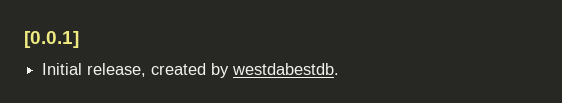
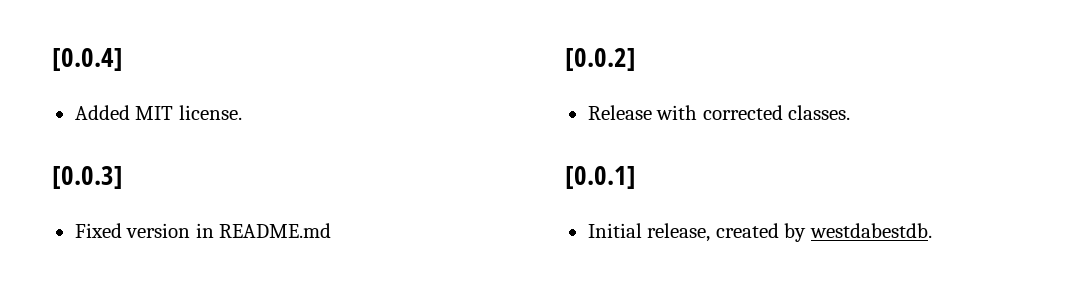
(24, 39) none -> [52,48,123,71] [74,105,242,120] [52,166,123,189] [74,223,332,238] [565,48,636,71] [587,105,851,120] [0.0.4] // Added MIT license. // [0.0.3] // Fixed version in README.md // [0.0.2] // Release with corrected classes. //

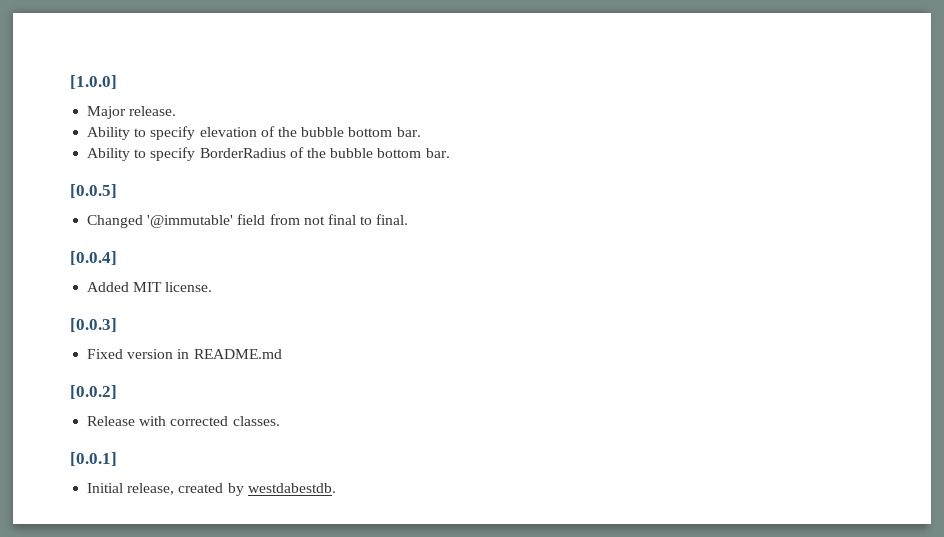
(52, 59) none -> [70,75,117,89] [87,106,177,119] [87,126,421,140] [87,147,450,161] [70,184,117,198] [87,214,409,228] [1.0.0] // Major release. // Ability to specify elevation of the bubble bottom bar. // Ability to specify BorderRadius of the bubble bottom bar. // [0.0.5] // Changed '@immutable' field from not final to final. //

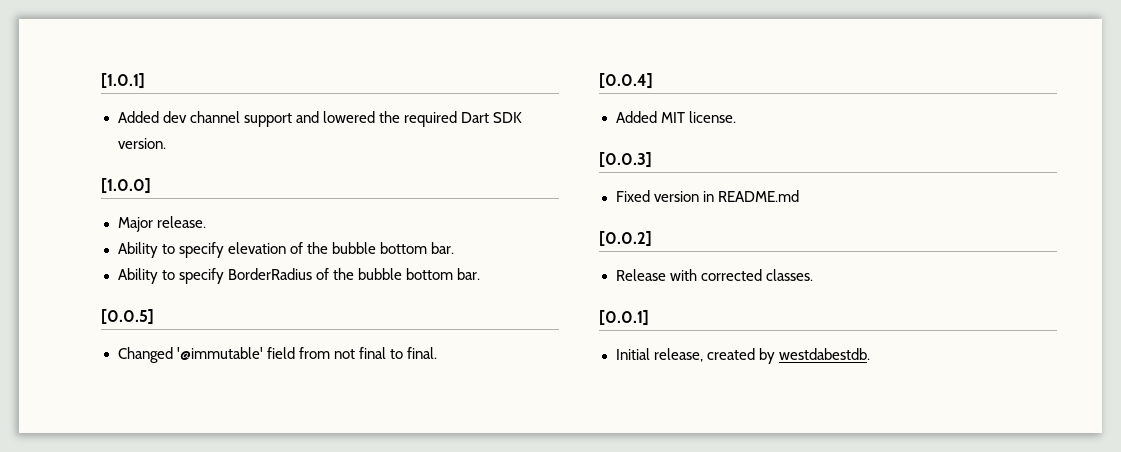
(70, 82) none -> [101,73,145,89] [117,111,522,127] [117,138,166,149] [1.0.1] // Added dev channel support and lowered the required Dart SDK version. //

